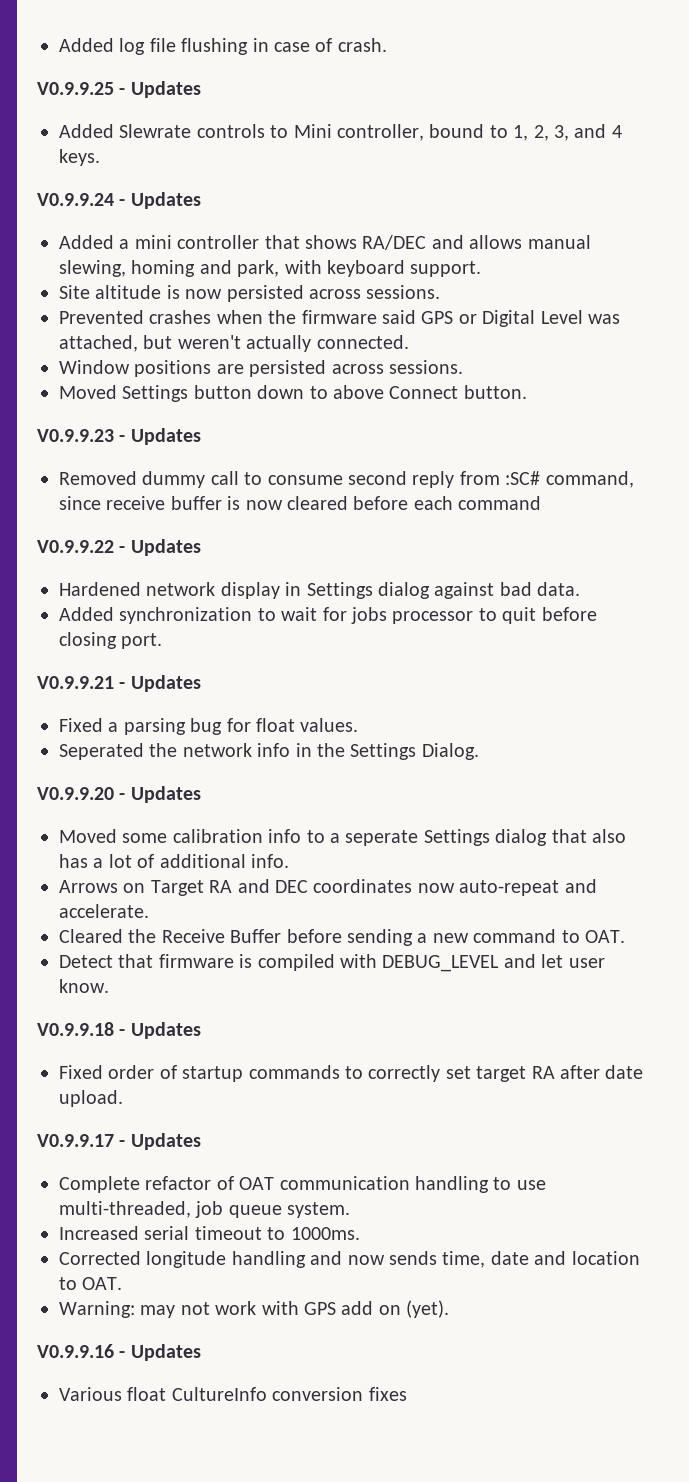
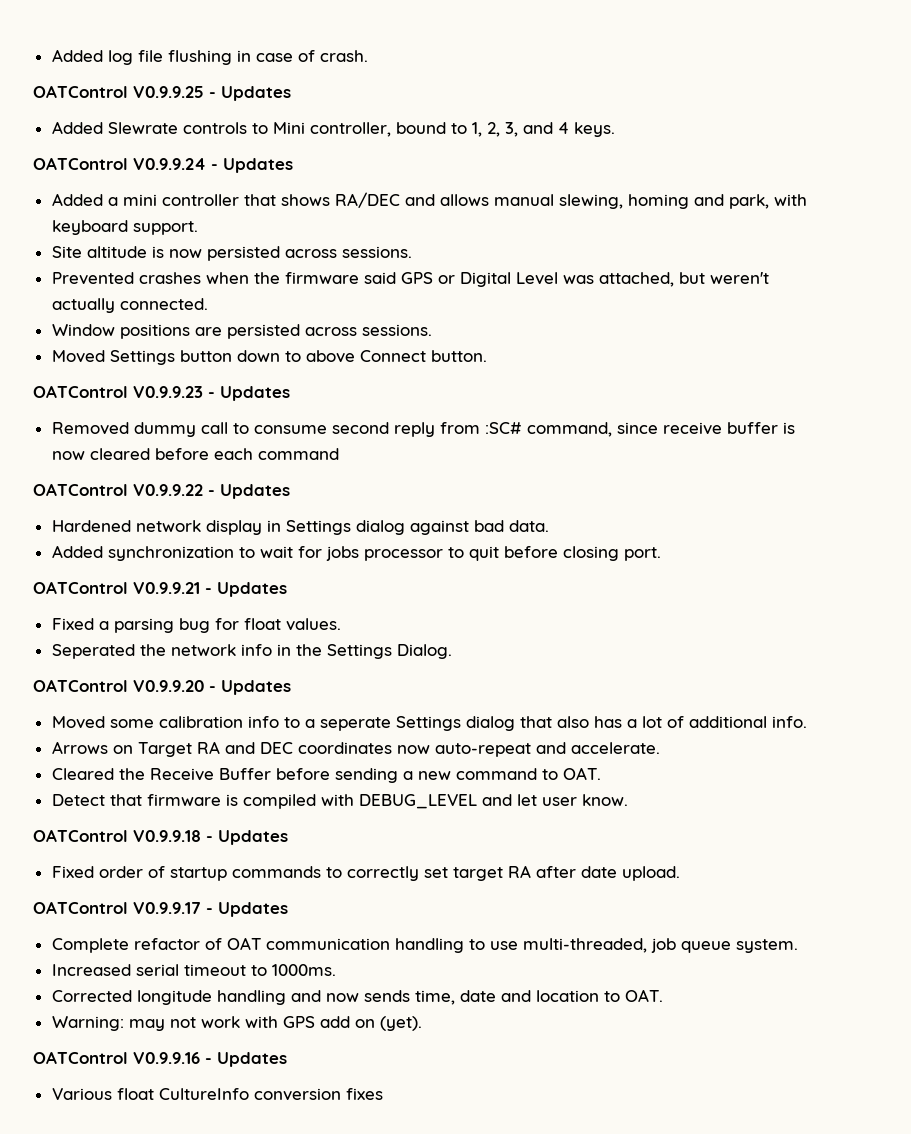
(387, 45) none -> [33,85,128,98] OATControl
(100, 157) none -> [33,157,128,170] OATControl
(527, 392) none -> [33,385,128,398] OATControl
(542, 503) none -> [33,483,128,496] OATControl
(163, 641) none -> [33,581,128,594] OATControl
(479, 751) none -> [33,679,128,692] OATControl
(109, 986) none -> [33,829,128,842] OATControl
(123, 1098) none -> [33,901,128,914] OATControl
(450, 1309) none -> [33,1051,128,1064] OATControl

